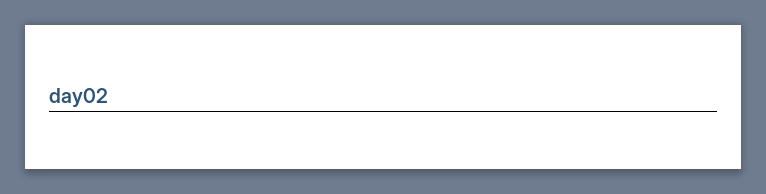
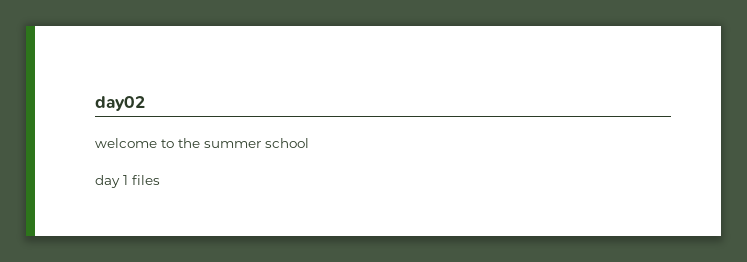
(108, 98) none -> [95,138,309,148] [95,175,160,188] // welcome to the summer school // day 1 files

